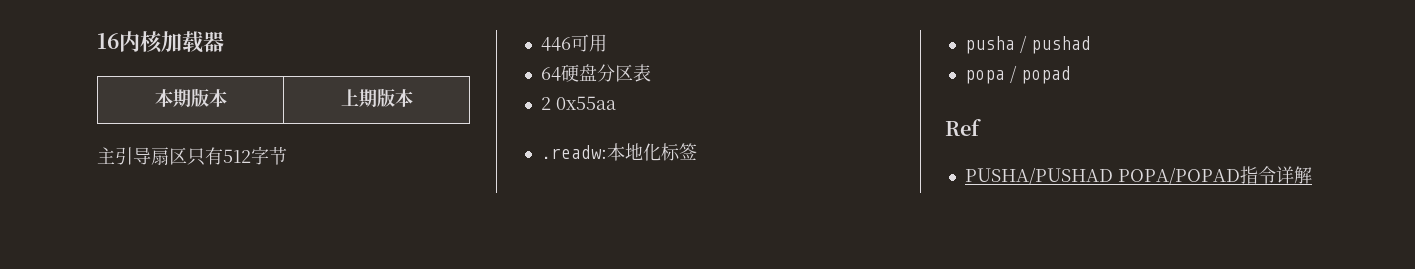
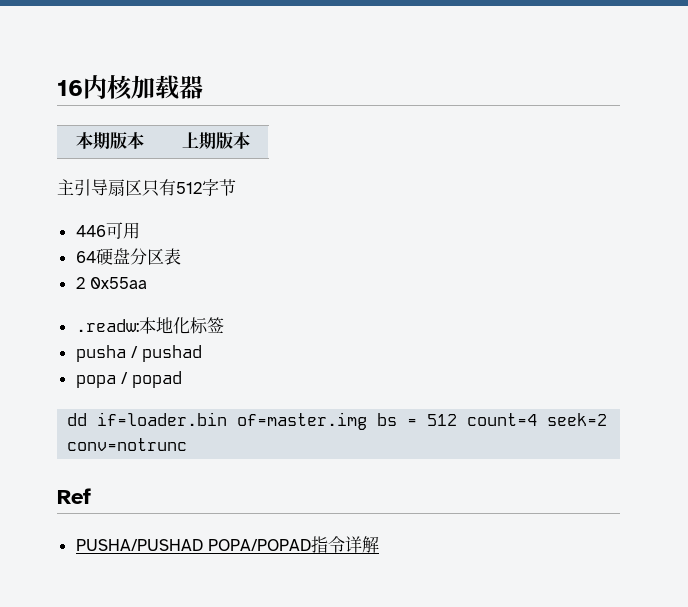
(1071, 75) none -> [67,412,608,430] [67,438,188,451] // dd if=loader.bin of=master.img bs = 512 count=4 seek=2 conv=notrunc

